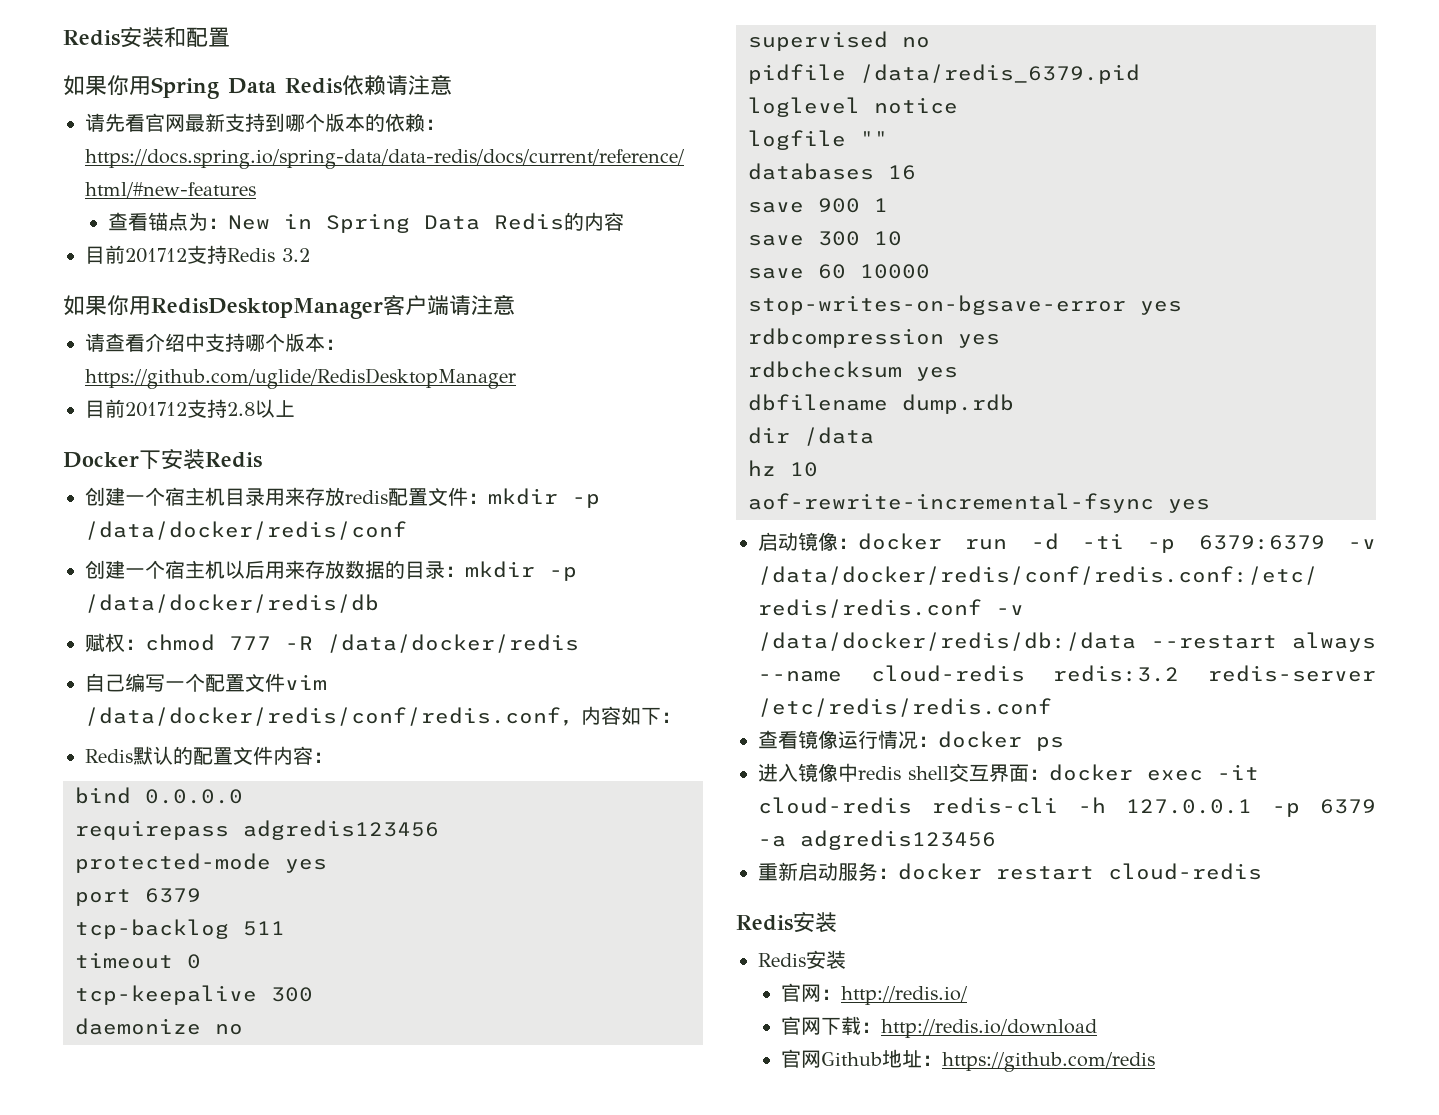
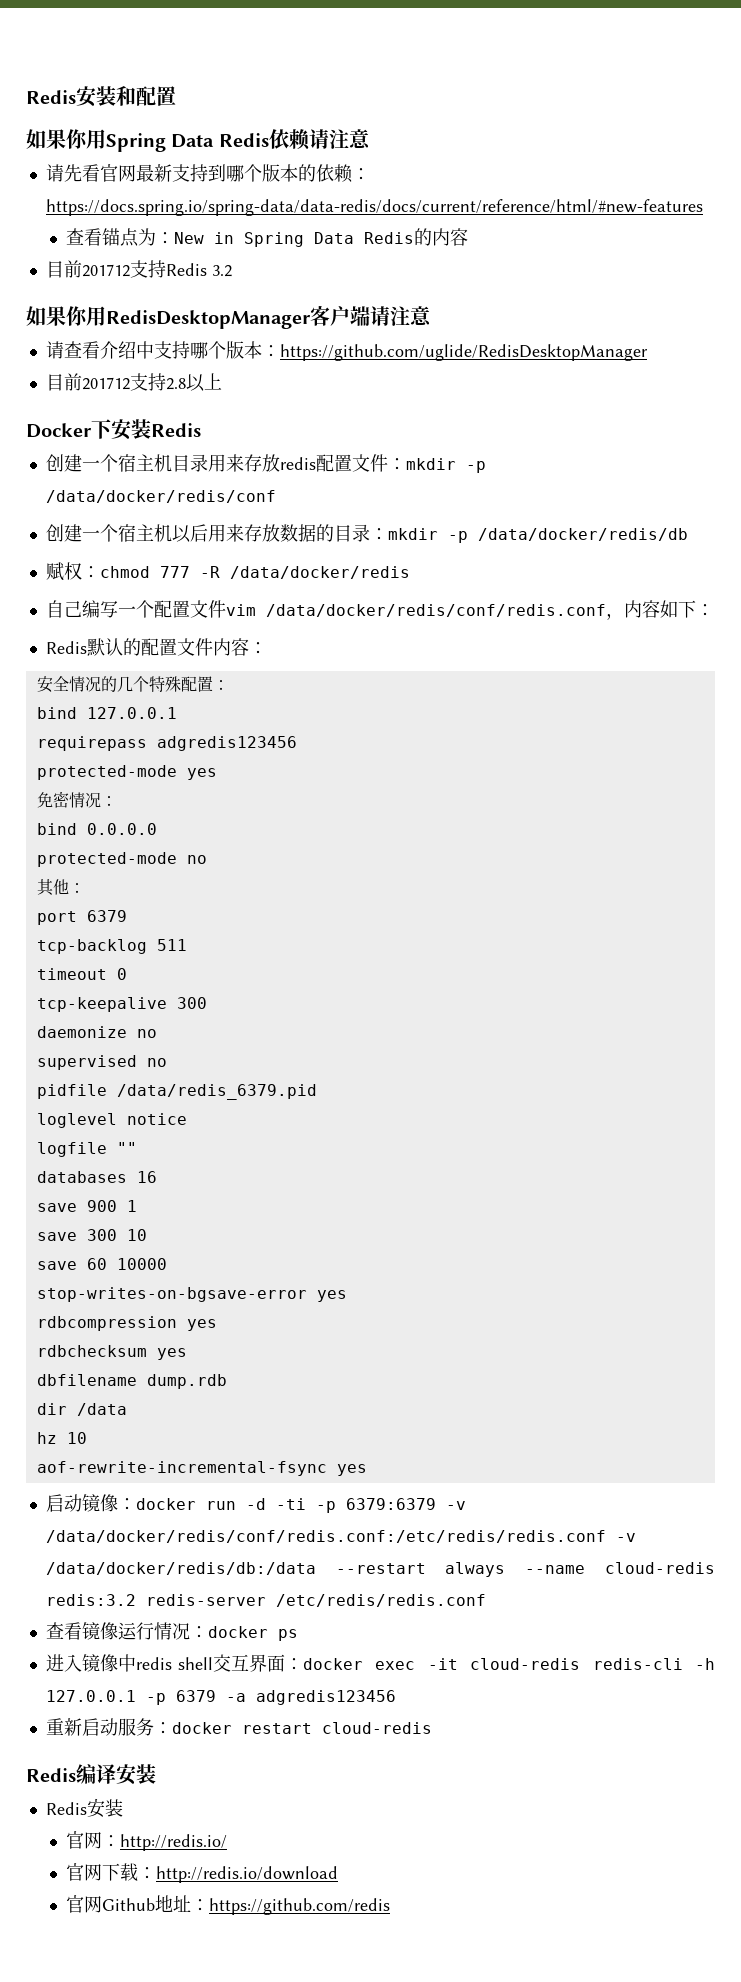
[75,787,243,804] // bind 0.0.0.0 -> [36,676,229,693] [36,707,177,719] // 安全情况的几个特殊配置： // bind 127.0.0.1
(327, 866) none -> [36,791,117,808] [36,823,157,835] [36,852,207,867] [36,879,85,896] // 免密情况： // bind 0.0.0.0 // protected-mode no // 其他：
(793, 923) none -> [76,1764,116,1784] 编译

